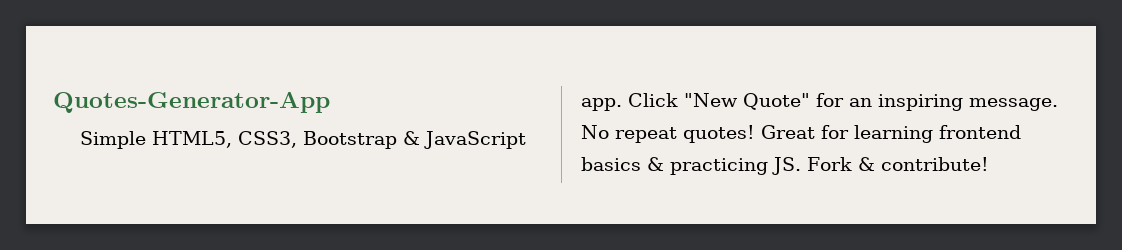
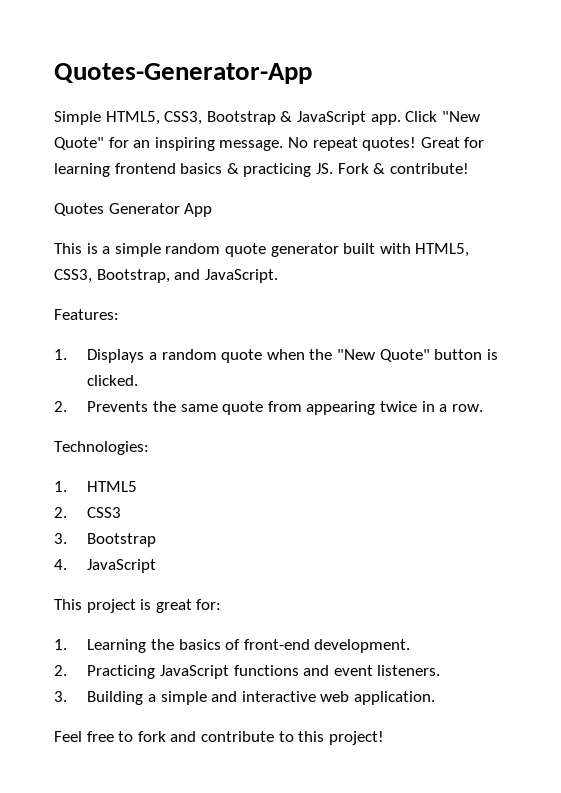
(989, 164) none -> [54,203,213,217] [54,243,470,257] [54,269,278,283] [54,309,119,320] [54,349,498,363] [87,375,139,386] [54,401,483,415] [54,441,149,455] [54,481,138,492] [54,507,122,518] [54,533,157,547] [54,559,157,573] [54,599,222,613] [54,639,411,653] [54,665,441,679] [54,691,435,705] [54,731,384,745] // Quotes Generator App // This is a simple random quote generator built with HTML5, CSS3, Bootstrap, and JavaScript. // Features: // 1. Displays a random quote when the "New Quote" button is clicked. // 2. Prevents the same quote from appearing twice in a row. // Technologies: // 1. HTML5 // 2. CSS3 // 3. Bootstrap // 4. JavaScript // This project is great for: // 1. Learning the basics of front-end development. // 2. Practicing JavaScript functions and event listeners. // 3. Building a simple and interactive web application. // Feel free to fork and contribute to this project!

